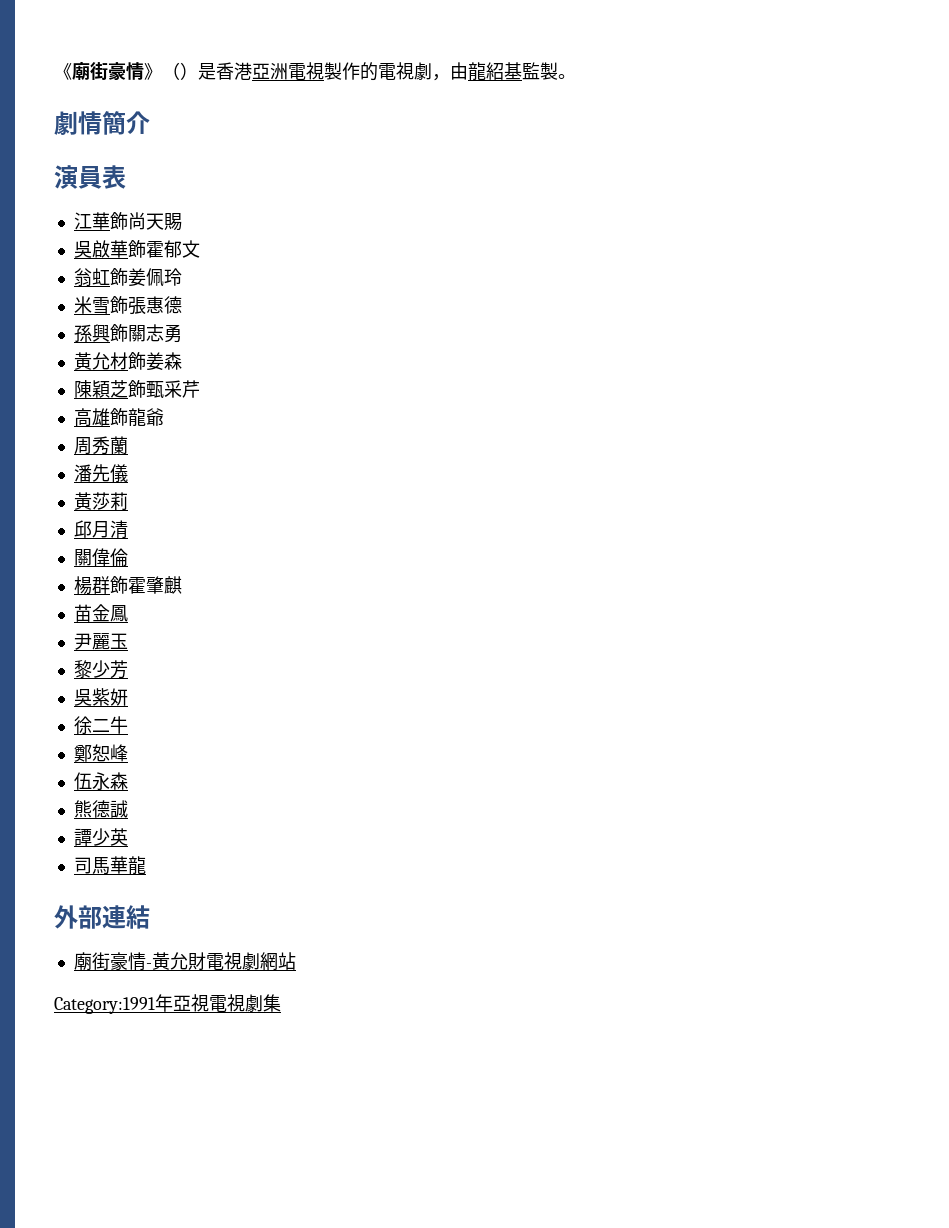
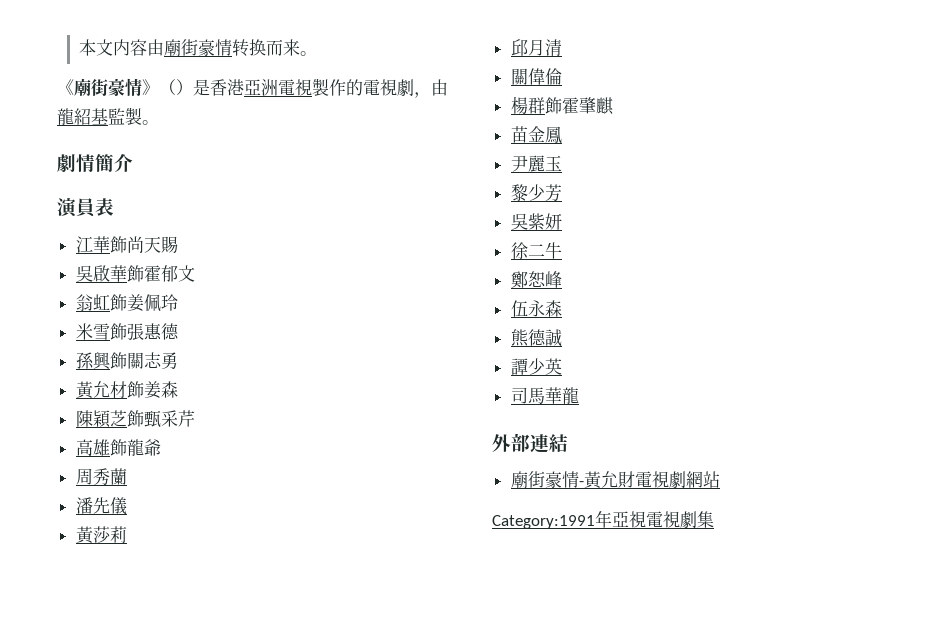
(54, 71) none -> [78,39,317,57] 本文内容由廟街豪情转换而来。 //

